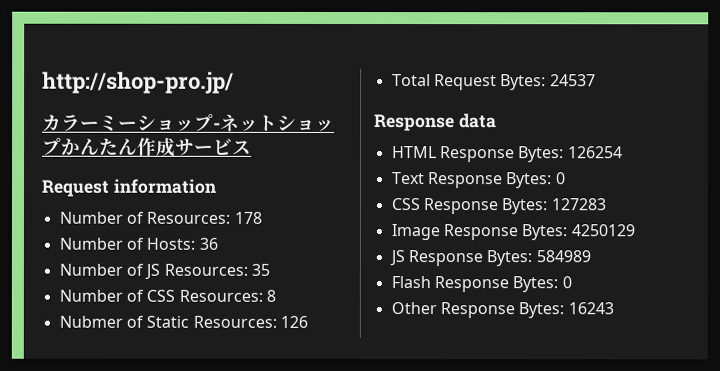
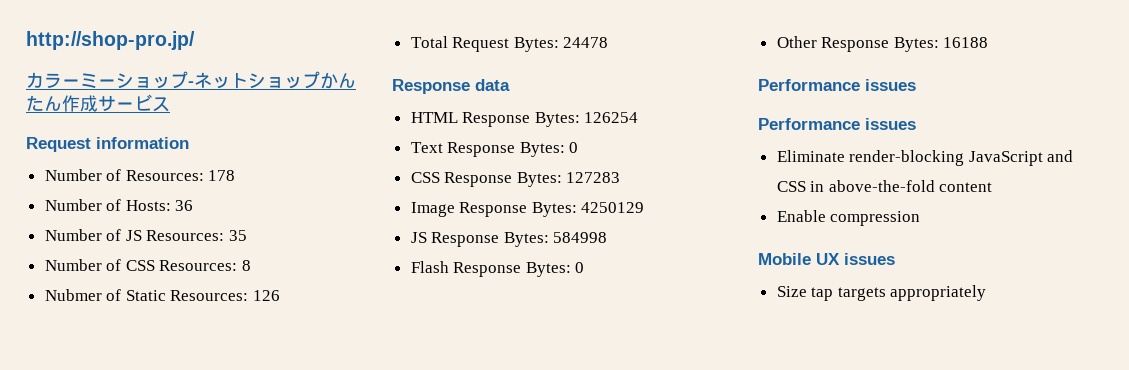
[549,74,596,87] 24537 -> [563,37,609,48] 24478
[535,250,591,263] 584989 -> [553,232,608,243] 584998
[567,302,614,315] 16243 -> [943,37,989,48] [758,79,916,91] [758,118,916,130] [776,150,1074,166] [776,180,993,192] [776,210,921,226] [758,253,895,265] [776,285,987,301] 16188 // Performance issues // Performance issues // Eliminate render-blocking JavaScript and CSS in above-the-fold content // Enable compression // Mobile UX issues // Size tap targets appropriately

